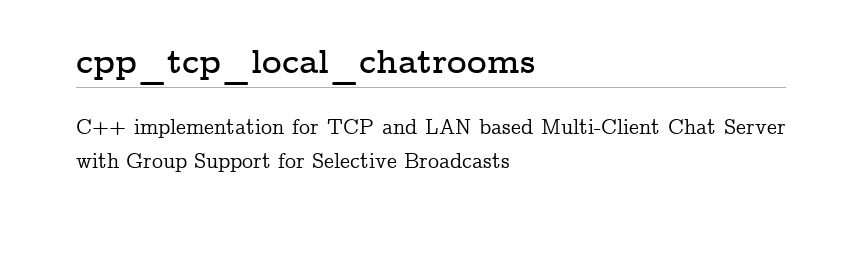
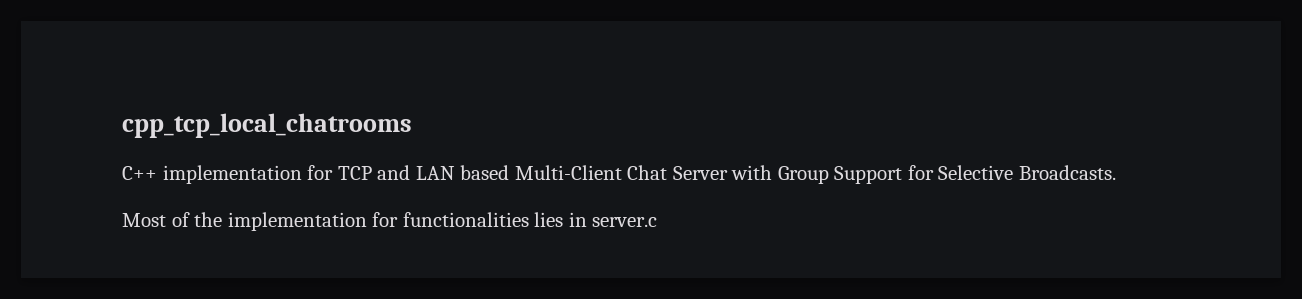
[404,153,510,168] Broadcasts -> [1019,165,1117,180] [122,212,658,231] Broadcasts. // Most of the implementation for functionalities lies in server.c

